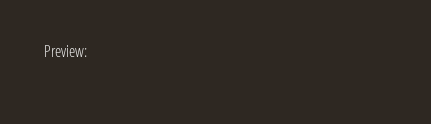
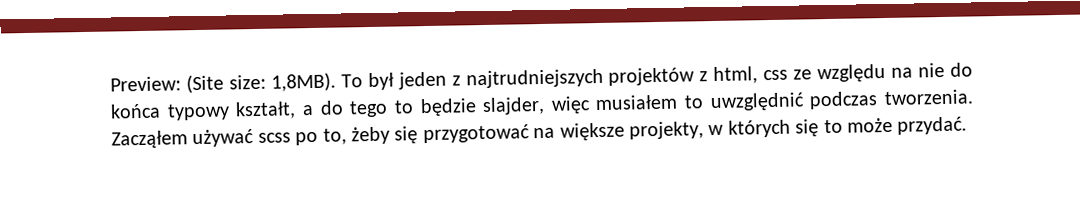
(87, 51) none -> [185,62,974,94] [110,89,973,121] [111,116,968,149] (Site size: 1,8MB). To był jeden z najtrudniejszych projektów z html, css ze względu na nie do końca typowy kształt, a do tego to będzie slajder, więc musiałem to uwzględnić podczas tworzenia. Zacząłem używać scss po to, żeby się przygotować na większe projekty, w których się to może przydać.

